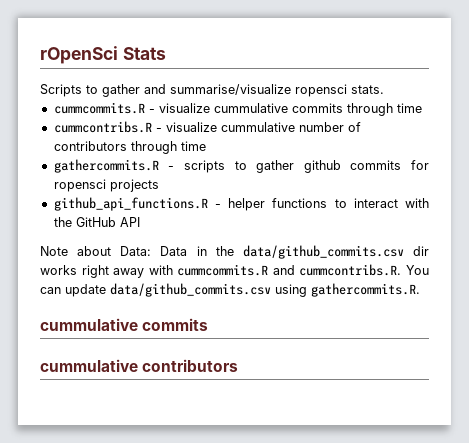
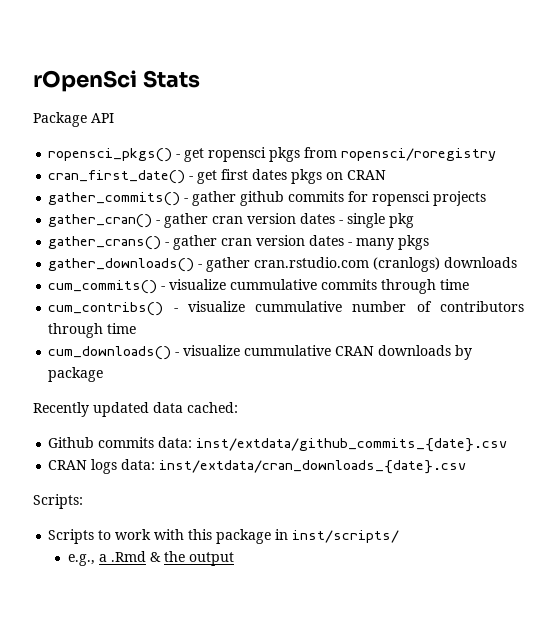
[40,84,384,97] [53,102,145,114] Scripts to gather and summarise/visualize ropensci stats. // cummcommits.R -> [33,112,114,127] [48,147,497,162] [48,169,387,184] [48,191,487,206] [48,213,415,228] [48,235,430,250] [48,257,518,272] [48,280,158,294] Package API // ropensci_pkgs() - get ropensci pkgs from ropensci/roregistry // cran_first_date() - get first dates pkgs on CRAN // gather_commits() - gather github commits for ropensci projects // gather_cran() - gather cran version dates - single pkg // gather_crans() - gather cran version dates - many pkgs // gather_downloads() - gather cran.rstudio.com (cranlogs) downloads // cum_commits()
[53,121,152,133] cummcontribs.R -> [48,302,164,316] cum_contribs()
[53,159,429,173] [53,179,159,192] [53,197,429,211] [53,217,140,227] [40,245,429,259] [40,264,429,278] [40,283,420,297] [40,318,209,331] [40,359,239,372] gathercommits.R - scripts to gather github commits for ropensci projects // github_api_functions.R - helper functions to interact with the GitHub API // Note about Data: Data in the data/github_commits.csv dir works right away with cummcommits.R and cummcontribs.R. You can update data/github_commits.csv using gathercommits.R. // cummulative commits // cummulative contributors -> [48,345,473,360] [48,367,104,382] [33,402,238,417] [48,437,508,452] [48,459,467,474] [33,494,83,509] [48,529,400,544] [67,551,234,566] cum_downloads() - visualize cummulative CRAN downloads by package // Recently updated data cached: // Github commits data: inst/extdata/github_commits_{date}.csv // CRAN logs data: inst/extdata/cran_downloads_{date}.csv // Scripts: // Scripts to work with this package in inst/scripts/ // e.g., a .Rmd & the output

